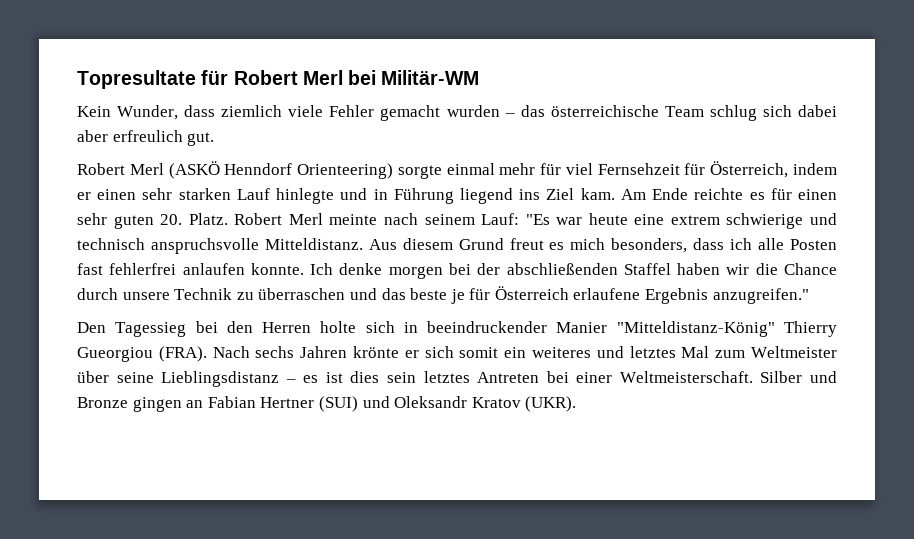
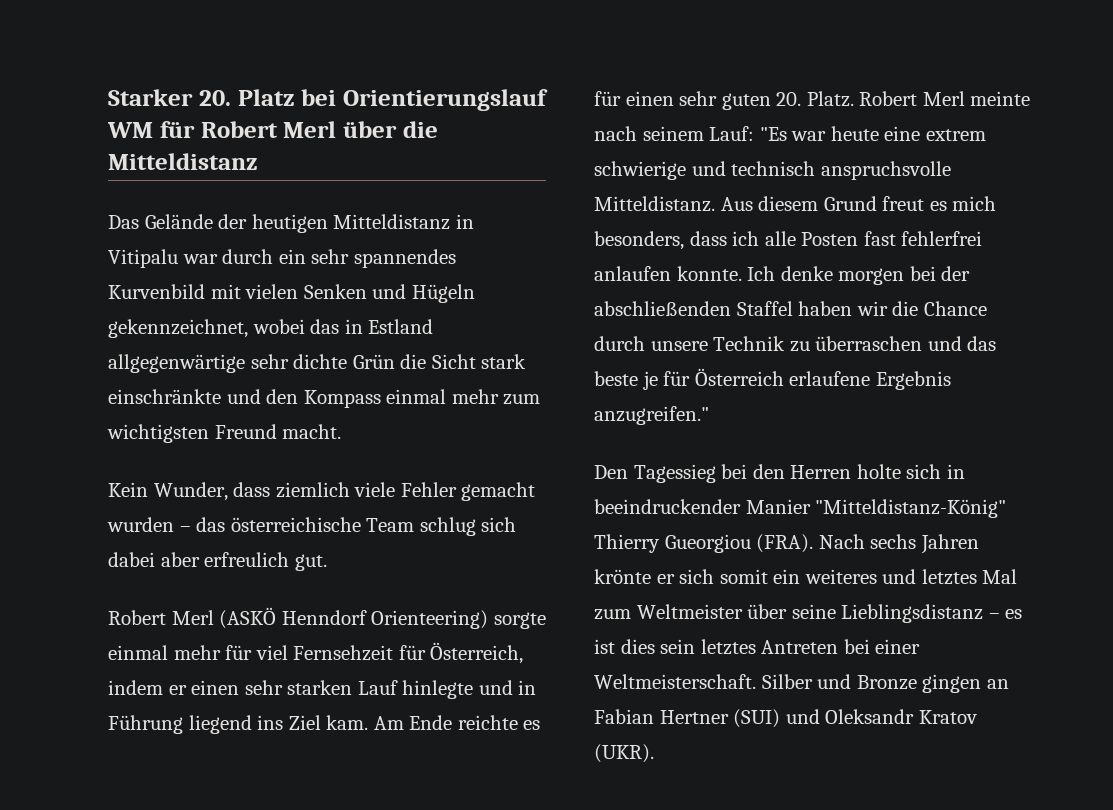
[77,70,480,89] Topresultate für Robert Merl bei Militär-WM -> [108,89,548,111] [107,121,438,138] [108,153,258,170] [108,214,474,233] [108,249,456,268] [108,284,475,303] [108,319,434,338] [108,354,527,373] [108,389,541,408] [107,424,342,443] Starker 20. Platz bei Orientierungslauf WM für Robert Merl über die Mitteldistanz // Das Gelände der heutigen Mitteldistanz in Vitipalu war durch ein sehr spannendes Kurvenbild mit vielen Senken und Hügeln gekennzeichnet, wobei das in Estland allgegenwärtige sehr dichte Grün die Sicht stark einschränkte und den Kompass einmal mehr zum wichtigsten Freund macht.

